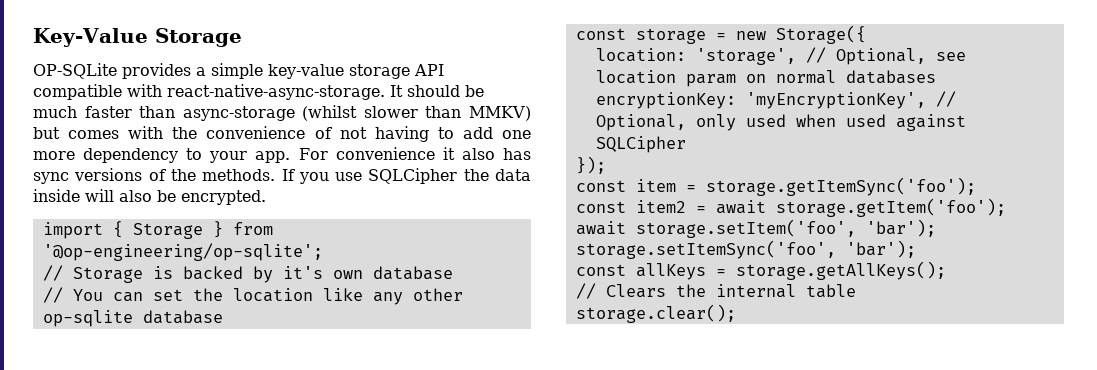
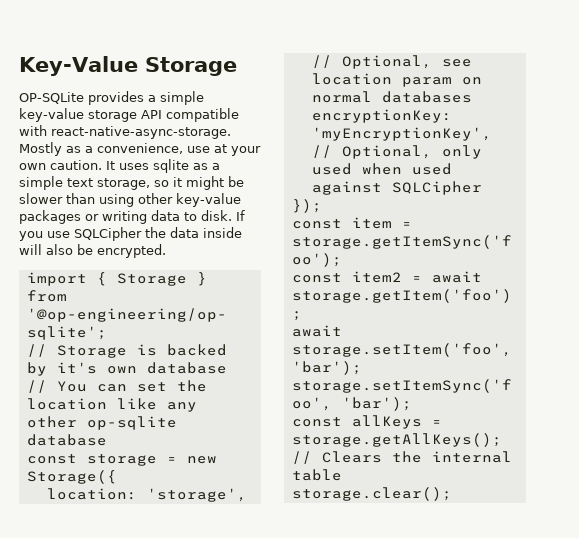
[390,85,484,97] [33,105,531,121] [33,126,532,142] [33,147,531,163] [33,168,276,184] It should be much faster than async-storage (whilst slower than MMKV) but comes with the convenience of not having to add one more dependency to your app. For convenience it also has sync versions of the methods. -> [19,142,261,156] [19,159,220,173] [19,176,244,190] [19,193,241,207] [19,210,232,224] Mostly as a convenience, use at your own caution. It uses sqlite as a simple text storage, so it might be slower than using other key-value packages or writing data to disk.

